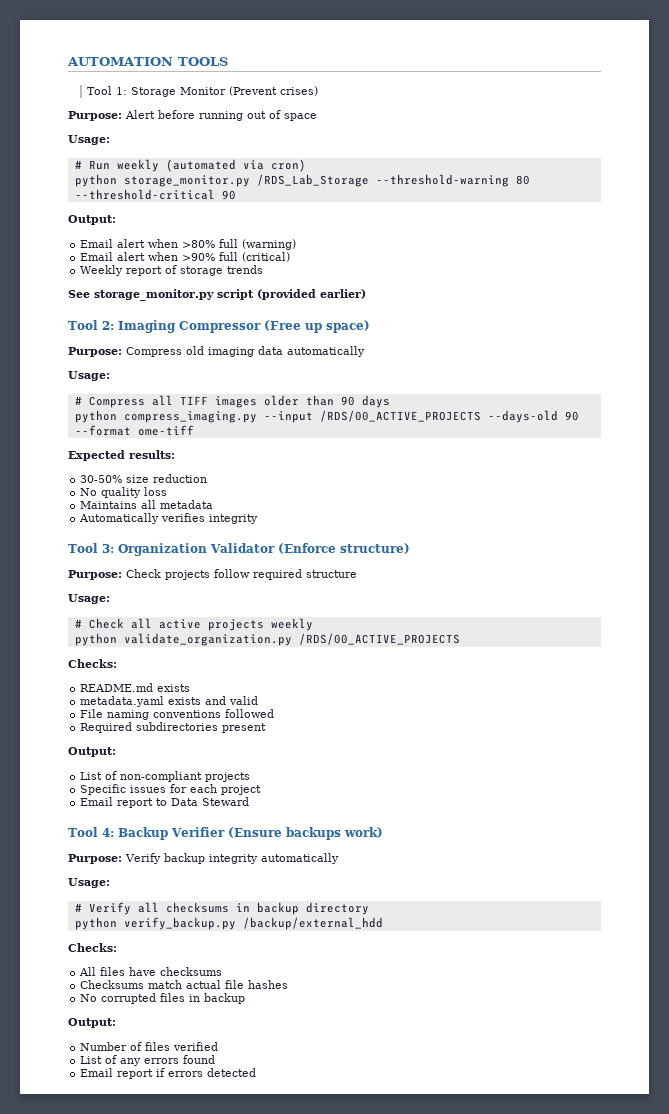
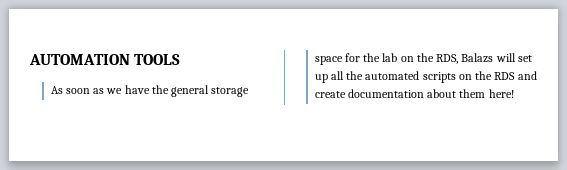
[87,86,319,97] [68,110,317,121] [68,135,110,145] [74,159,306,172] [74,174,530,187] [74,189,236,200] [68,215,116,225] [80,239,297,250] [80,252,291,262] [80,265,264,276] [68,289,366,301] [68,320,370,333] [68,346,365,357] [68,371,110,381] [74,395,390,408] [74,410,579,423] [74,425,194,436] [68,450,175,461] [80,474,208,483] [80,487,168,498] [80,500,214,509] [79,513,259,524] [68,543,410,556] [68,569,357,580] [68,594,110,604] [74,618,313,631] [74,633,460,646] [68,659,117,668] [80,683,191,692] [80,696,259,707] [80,709,275,720] [80,722,267,733] [68,747,116,757] [80,771,251,782] [80,784,262,795] [80,797,250,808] [68,827,383,840] [68,853,339,864] [68,878,110,888] [74,902,369,915] [74,917,383,930] [68,943,117,952] [79,967,223,976] [80,980,289,989] [80,993,246,1004] [68,1018,116,1028] [80,1042,219,1051] [80,1055,216,1066] [80,1068,257,1079] Tool 1: Storage Monitor (Prevent crises) // Purpose: Alert before running out of space // Usage: // # Run weekly (automated via cron) // python storage_monitor.py /RDS_Lab_Storage --threshold-warning 80 --threshold-critical 90 // Output: // Email alert when >80% full (warning) // Email alert when >90% full (critical) // Weekly report of storage trends // See storage_monitor.py script (provided earlier) // Tool 2: Imaging Compressor (Free up space) // Purpose: Compress old imaging data automatically // Usage: // # Compress all TIFF images older than 90 days // python compress_imaging.py --input /RDS/00_ACTIVE_PROJECTS --days-old 90 --format ome-tiff // Expected results: // 30-50% size reduction // No quality loss // Maintains all metadata // Automatically verifies integrity // Tool 3: Organization Validator (Enforce structure) // Purpose: Check projects follow required structure // Usage: // # Check all active projects weekly // python validate_organization.py /RDS/00_ACTIVE_PROJECTS // Checks: // README.md exists // metadata.yaml exists and valid // File naming conventions followed // Required subdirectories present // Output: // List of non-compliant projects // Specific issues for each project // Email report to Data Steward // Tool 4: Backup Verifier (Ensure backups work) // Purpose: Verify backup integrity automatically // Usage: // # Verify all checksums in backup directory // python verify_backup.py /backup/external_hdd // Checks: // All files have checksums // Checksums match actual file hashes // No corrupted files in backup // Output: // Number of files verified // List of any errors found // Email report if errors detected -> [50,85,250,97] [314,53,532,65] [314,71,537,83] [314,89,514,98] As soon as we have the general storage space for the lab on the RDS, Balazs will set up all the automated scripts on the RDS and create documentation about them here!

